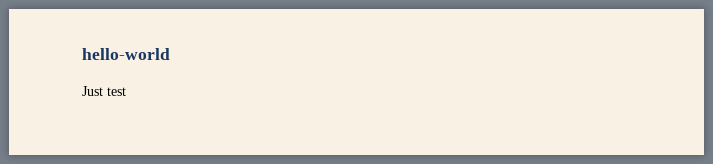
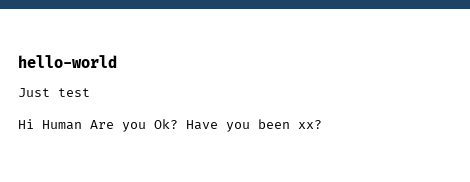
(126, 91) none -> [18,119,322,132] // Hi Human Are you Ok? Have you been xx?

